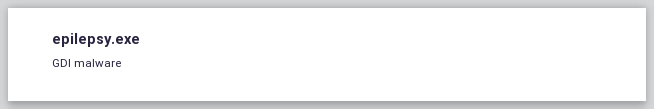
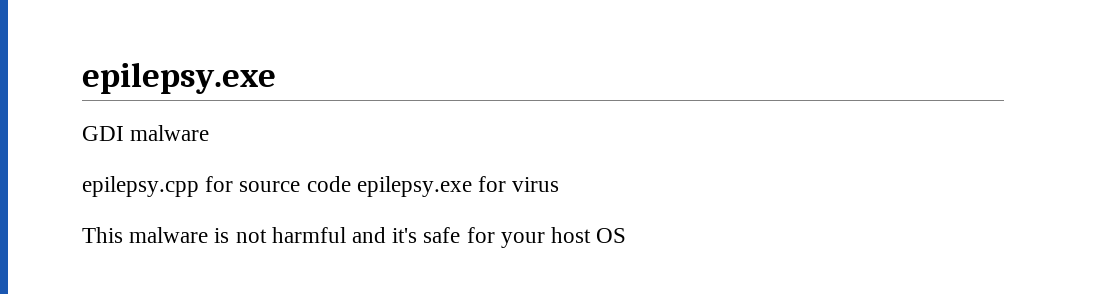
(123, 63) none -> [82,176,560,197] [82,227,627,248] // epilepsy.cpp for source code epilepsy.exe for virus // This malware is not harmful and it's safe for your host OS

